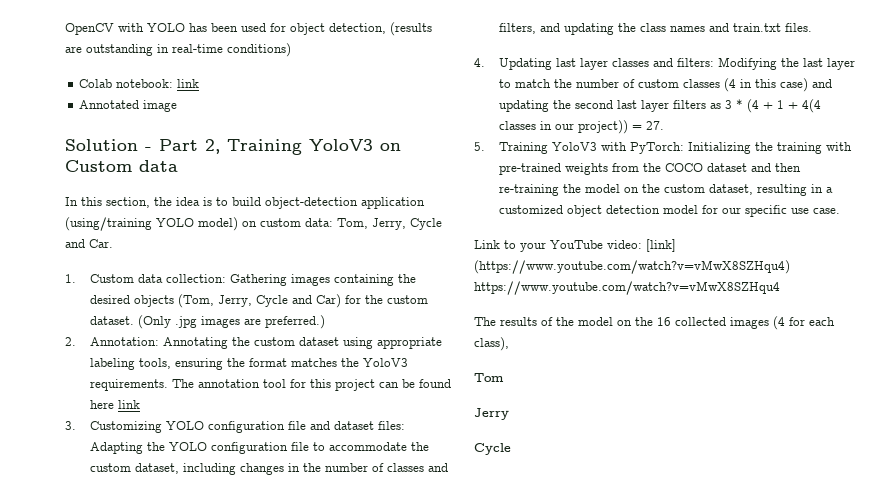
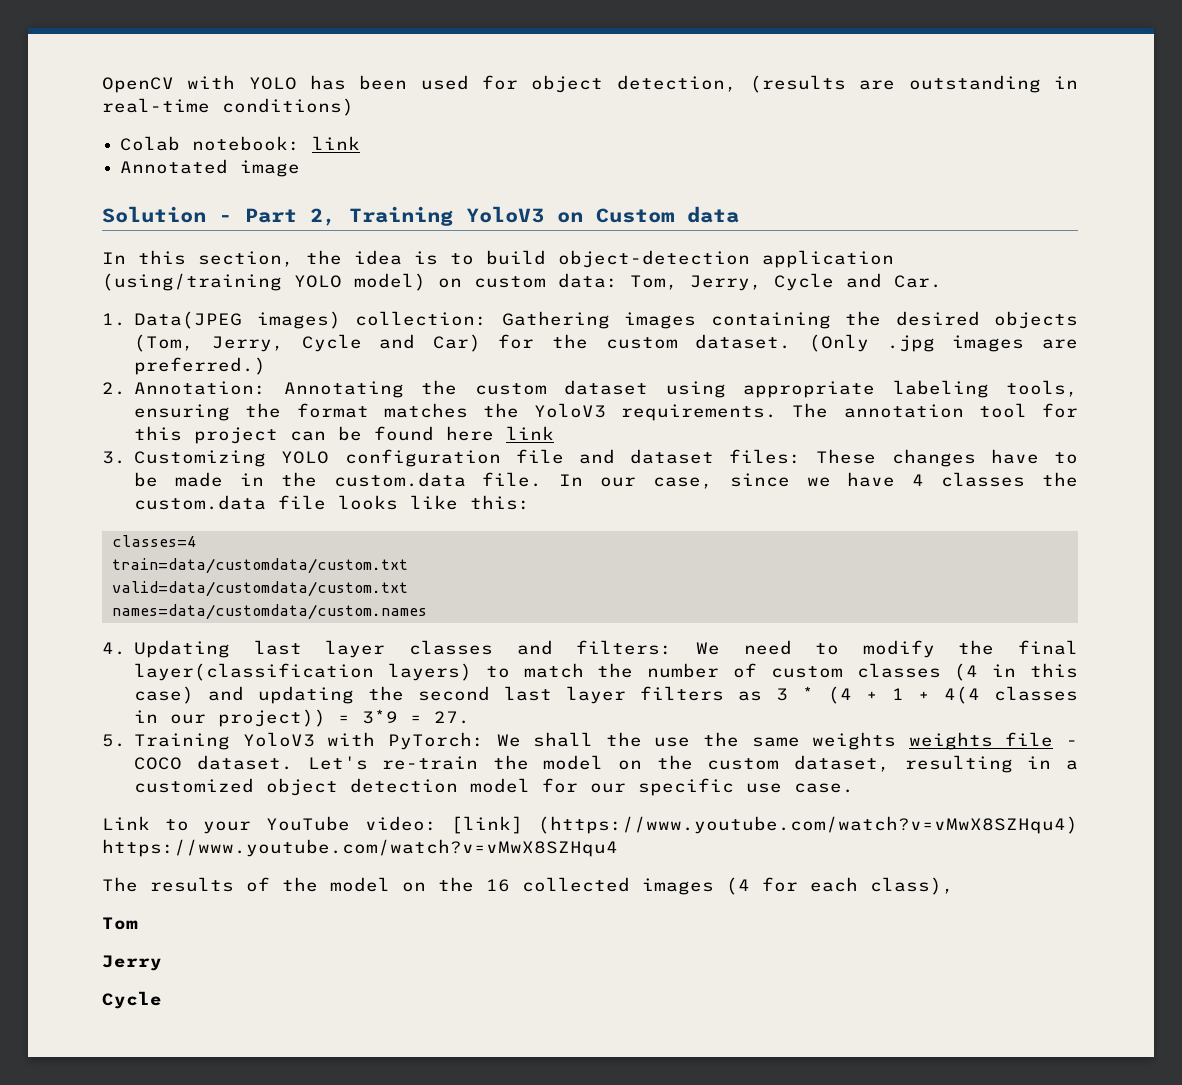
[89,274,163,283] Custom data -> [134,311,341,329] Data(JPEG images)
[89,442,429,454] [89,463,448,475] [498,23,812,35] Adapting the YOLO configuration file to accommodate the custom dataset, including changes in the number of classes and filters, and updating the class names and train.txt files. -> [816,449,1078,467] [134,472,1078,489] [134,495,531,510] [111,535,196,547] [111,558,408,574] [111,581,408,597] [111,604,427,620] These changes have to be made in the custom.data file. In our case, since we have 4 classes the custom.data file looks like this: // classes=4 // train=data/customdata/custom.txt // valid=data/customdata/custom.txt // names=data/customdata/custom.names
[717,57,855,70] Modifying the last layer -> [695,640,1078,658] [134,663,473,681] We need to modify the final layer(classification layers)
(642, 127) none -> [362,709,423,724] 3*9 =
[687,142,852,154] [498,163,801,175] [498,184,559,196] Initializing the training with pre-trained weights from the COCO dataset and then re-training -> [496,732,1078,750] [134,755,479,770] We shall the use the same weights weights file - COCO dataset. Let's re-train

